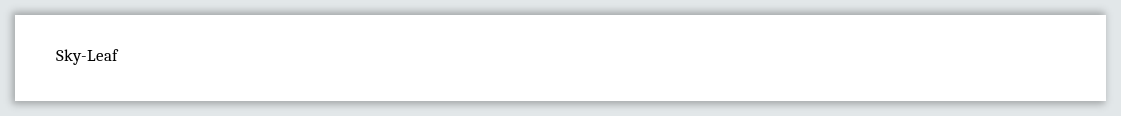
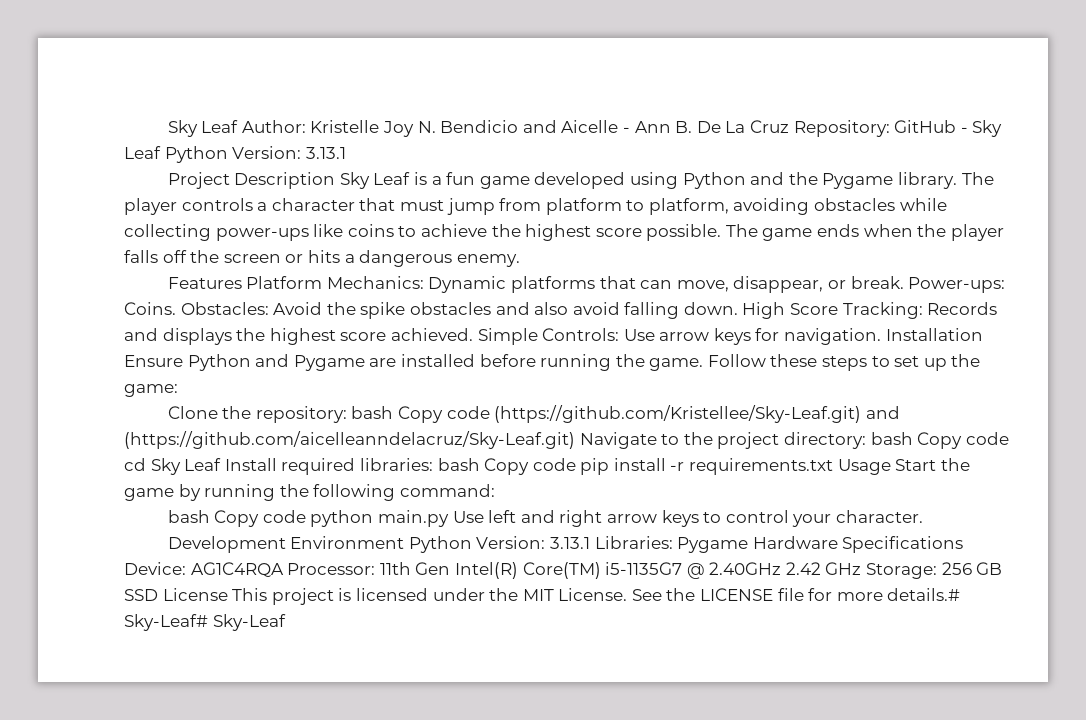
(56, 57) none -> [167,120,1003,137] [124,146,346,163] [167,172,994,189] [124,198,947,215] [124,224,1004,241] [124,250,520,267] [167,276,1006,293] [124,302,998,319] [124,328,983,345] [124,354,981,371] [124,384,178,397] [167,405,900,423] [124,431,1009,449] [124,458,970,475] [124,484,495,501] [167,510,923,527] [167,536,964,553] [124,562,1003,579] [124,588,961,605] [124,614,208,631] Sky Leaf Author: Kristelle Joy N. Bendicio and Aicelle - Ann B. De La Cruz Repository: GitHub - Sky Leaf Python Version: 3.13.1 // Project Description Sky Leaf is a fun game developed using Python and the Pygame library. The player controls a character that must jump from platform to platform, avoiding obstacles while collecting power-ups like coins to achieve the highest score possible. The game ends when the player falls off the screen or hits a dangerous enemy. // Features Platform Mechanics: Dynamic platforms that can move, disappear, or break. Power-ups: Coins. Obstacles: Avoid the spike obstacles and also avoid falling down. High Score Tracking: Records and displays the highest score achieved. Simple Controls: Use arrow keys for navigation. Installation Ensure Python and Pygame are installed before running the game. Follow these steps to set up the game: // Clone the repository: bash Copy code (https://github.com/Kristellee/Sky-Leaf.git) and (https://github.com/aicelleanndelacruz/Sky-Leaf.git) Navigate to the project directory: bash Copy code cd Sky Leaf Install required libraries: bash Copy code pip install -r requirements.txt Usage Start the game by running the following command: // bash Copy code python main.py Use left and right arrow keys to control your character. // Development Environment Python Version: 3.13.1 Libraries: Pygame Hardware Specifications Device: AG1C4RQA Processor: 11th Gen Intel(R) Core(TM) i5-1135G7 @ 2.40GHz 2.42 GHz Storage: 256 GB SSD License This project is licensed under the MIT License. See the LICENSE file for more details.# Sky-Leaf#

